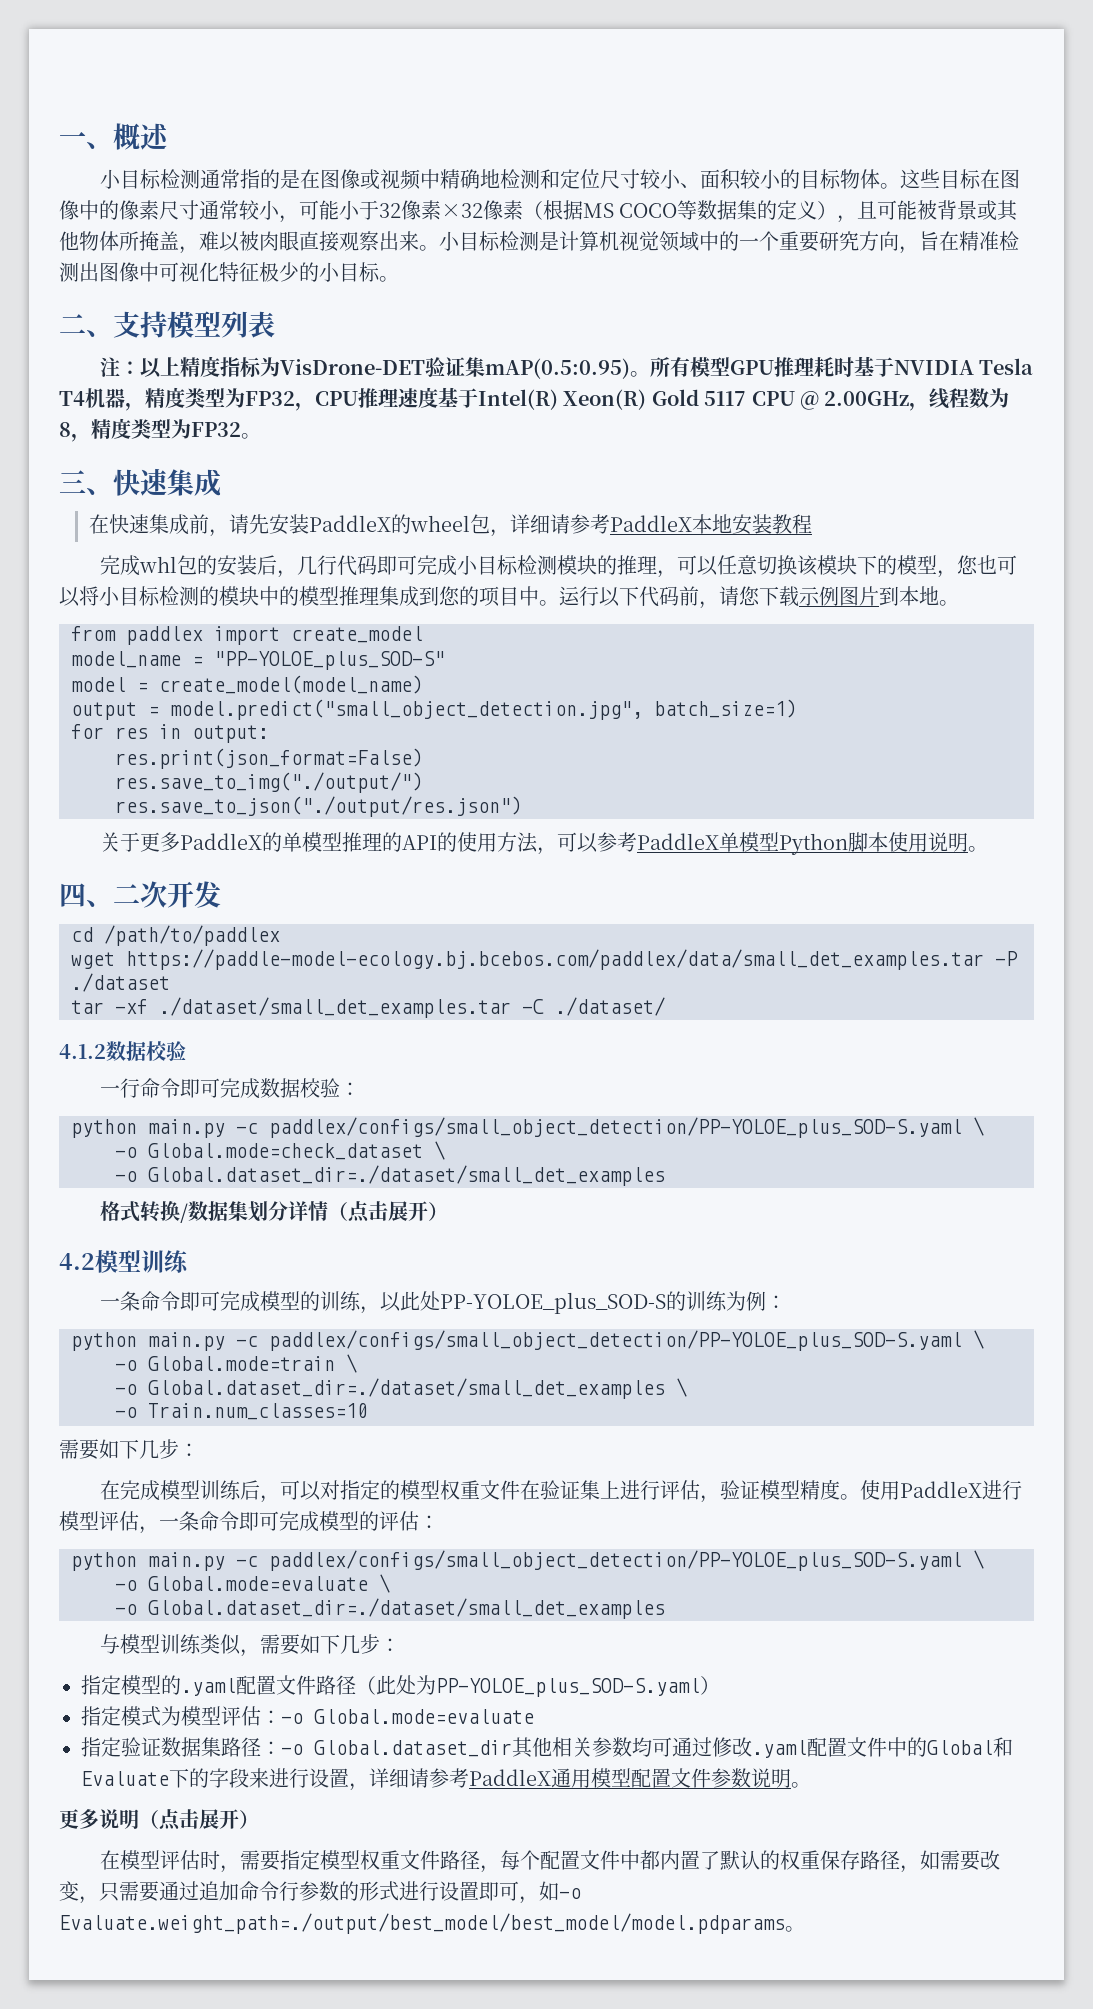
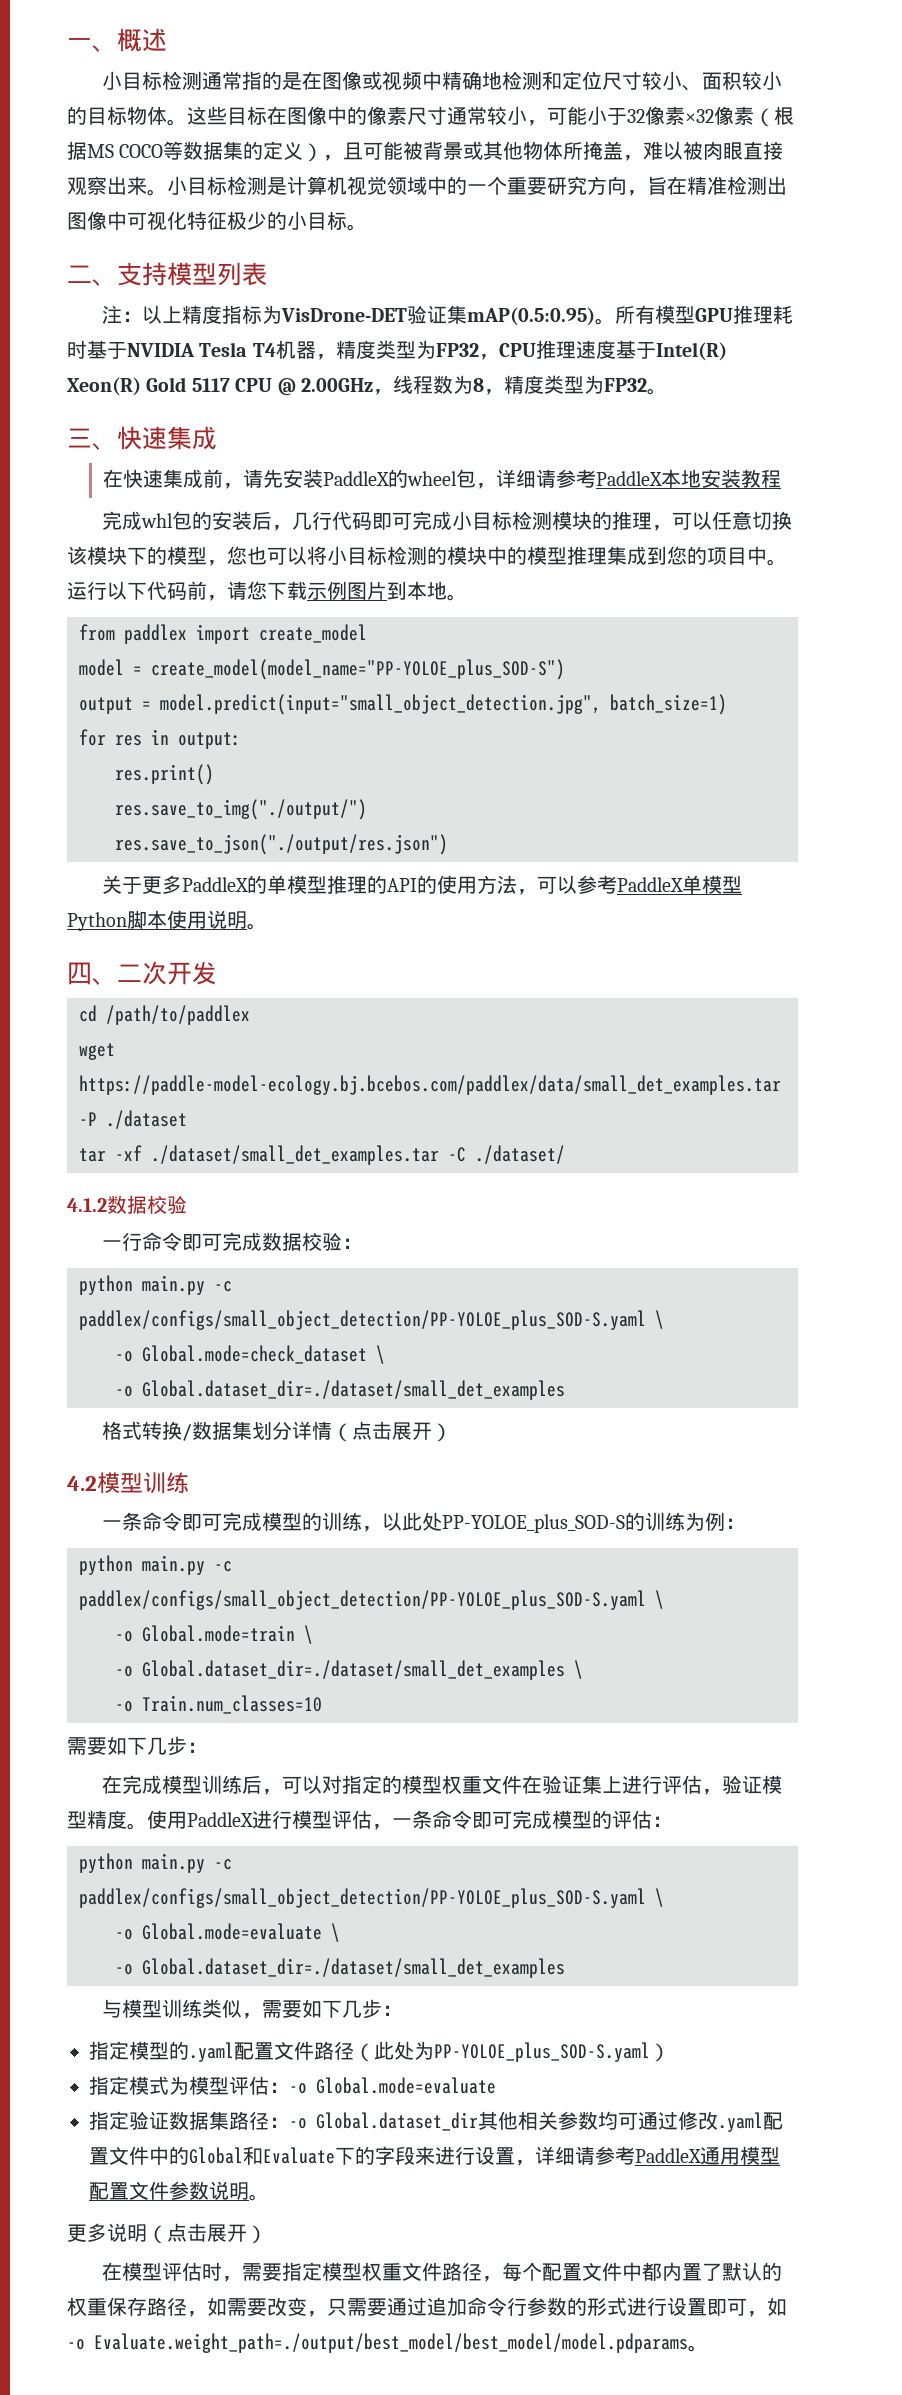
[71,651,445,670] // model_name = "PP-YOLOE_plus_SOD-S" -> (367, 633) none
[159,675,423,694] create_model(model_name) -> [151,659,565,680] create_model(model_name="PP-YOLOE_plus_SOD-S")
[170,699,643,720] model.predict("small_object_detection.jpg", -> [160,694,601,715] model.predict(input="small_object_detection.jpg",
[115,748,423,769] res.print(json_format=False) -> [115,764,214,785] res.print()

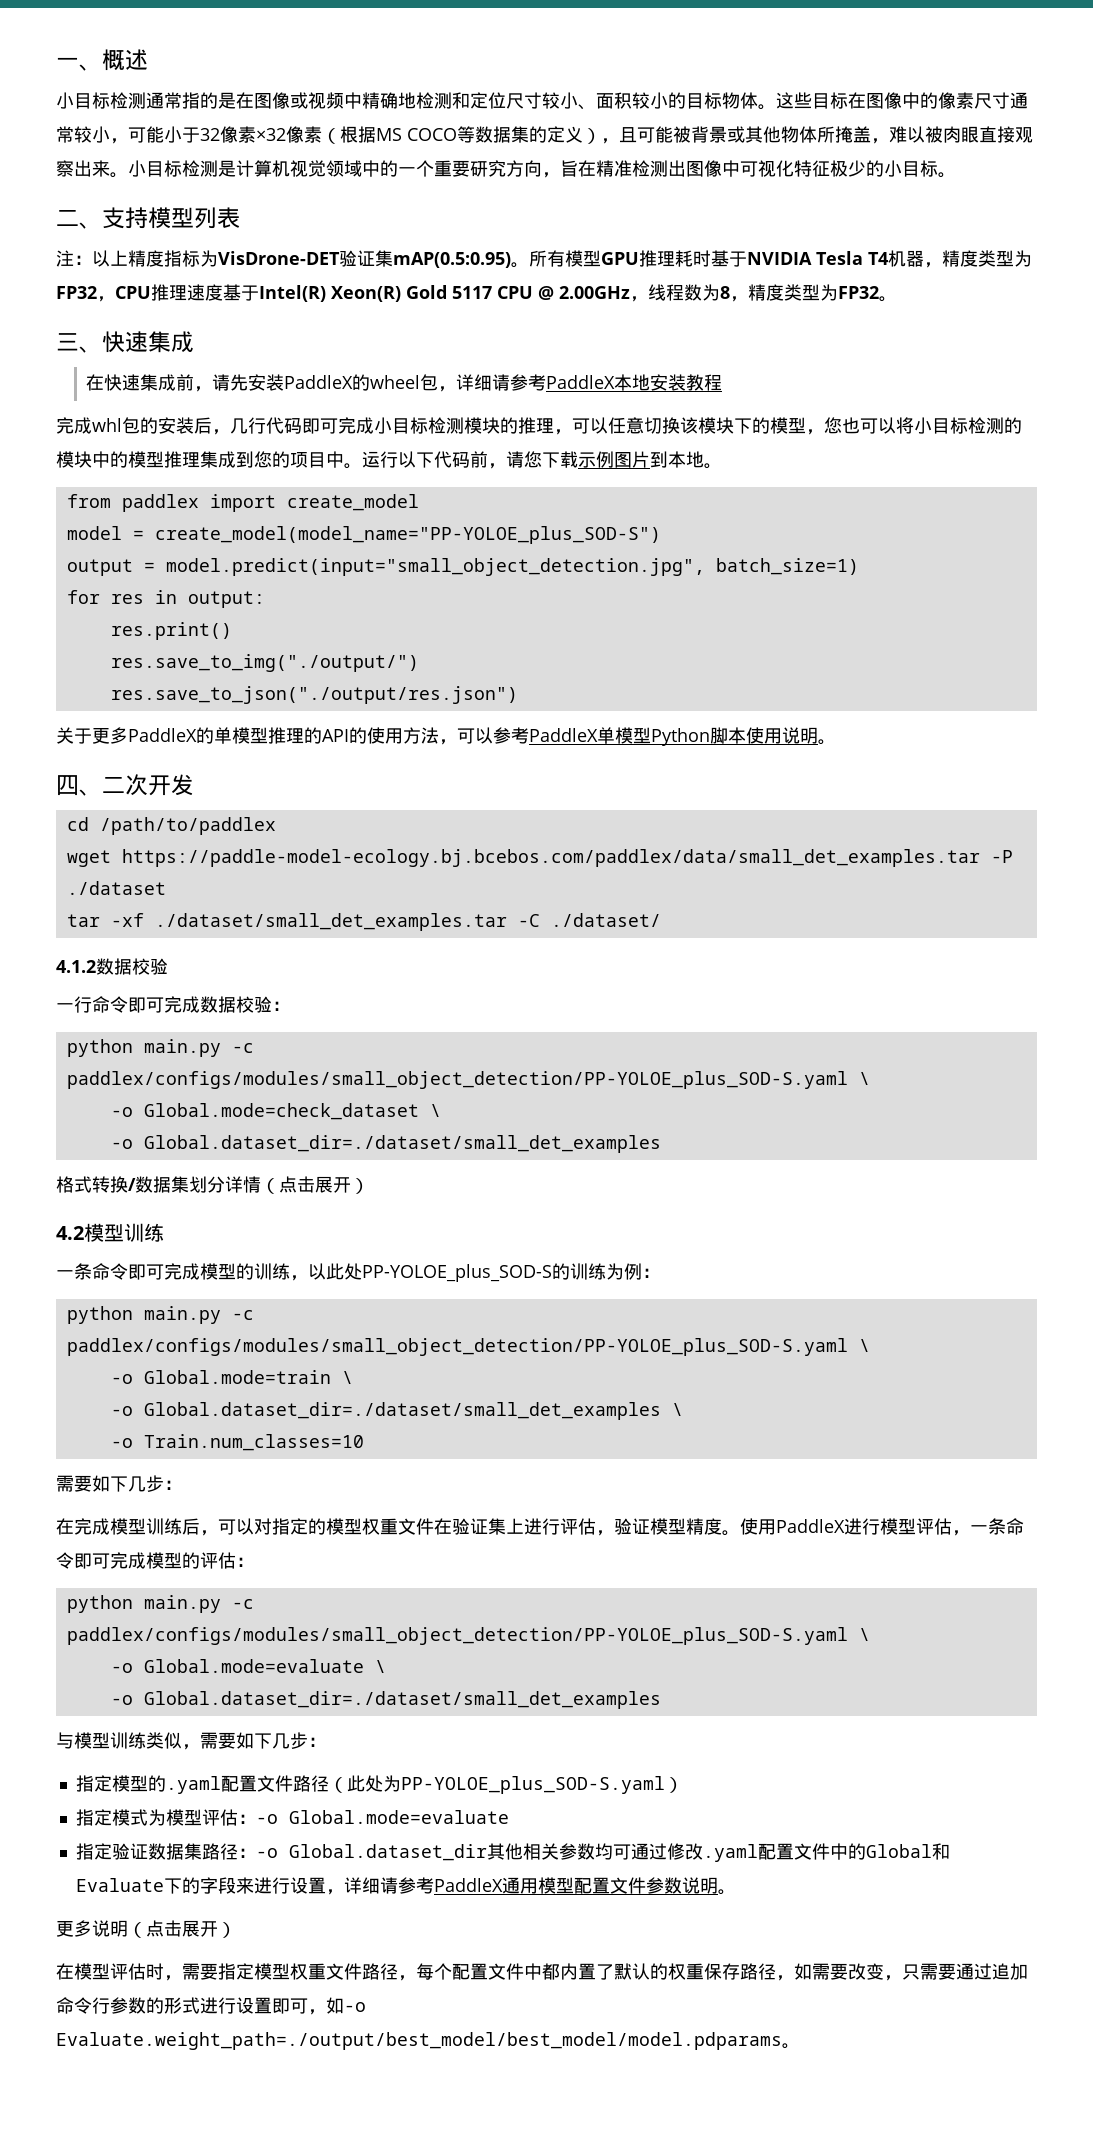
[79,1310,646,1330] paddlex/configs/small_object_detection/PP-YOLOE_plus_SOD-S.yaml -> [66,1071,848,1089] paddlex/configs/modules/small_object_detection/PP-YOLOE_plus_SOD-S.yaml
[79,1590,646,1610] paddlex/configs/small_object_detection/PP-YOLOE_plus_SOD-S.yaml -> [66,1338,848,1356] paddlex/configs/modules/small_object_detection/PP-YOLOE_plus_SOD-S.yaml
[79,1888,646,1908] paddlex/configs/small_object_detection/PP-YOLOE_plus_SOD-S.yaml -> [66,1627,848,1645] paddlex/configs/modules/small_object_detection/PP-YOLOE_plus_SOD-S.yaml

